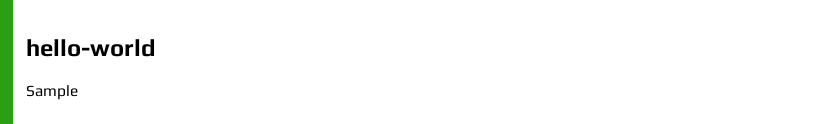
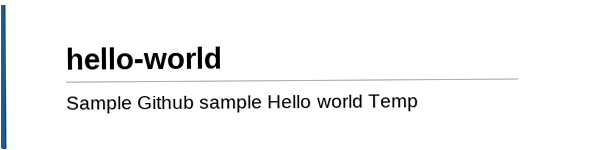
(78, 92) none -> [137,94,419,113] Github sample Hello world Temp

